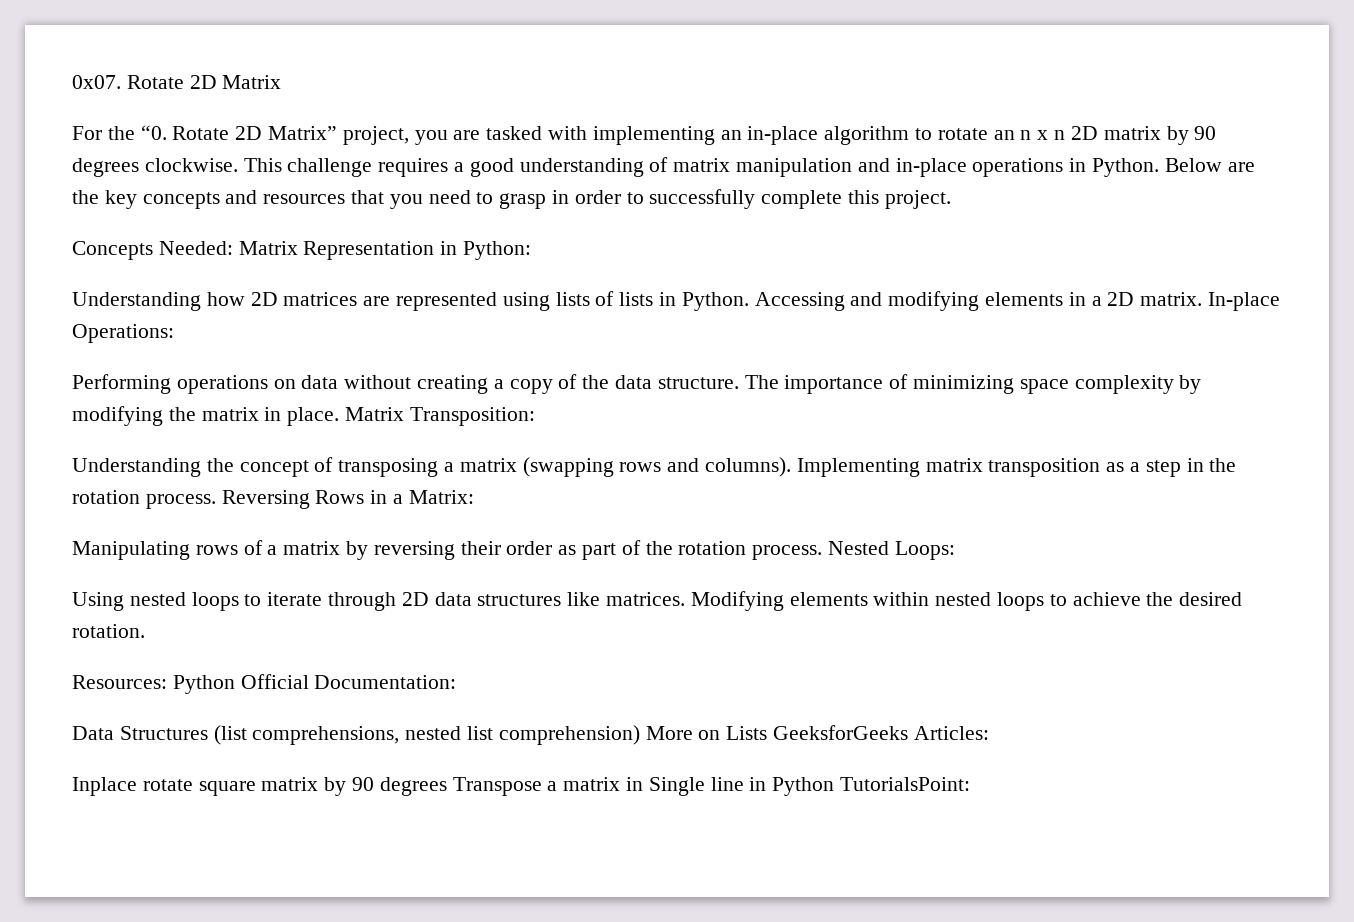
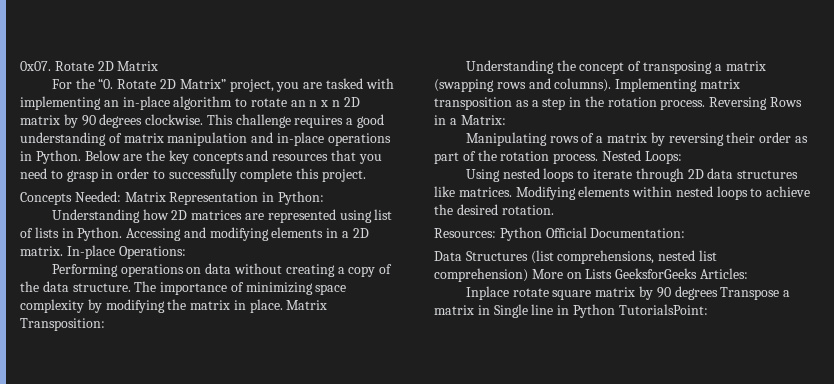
[555,292,590,306] lists -> [374,209,393,220] list

